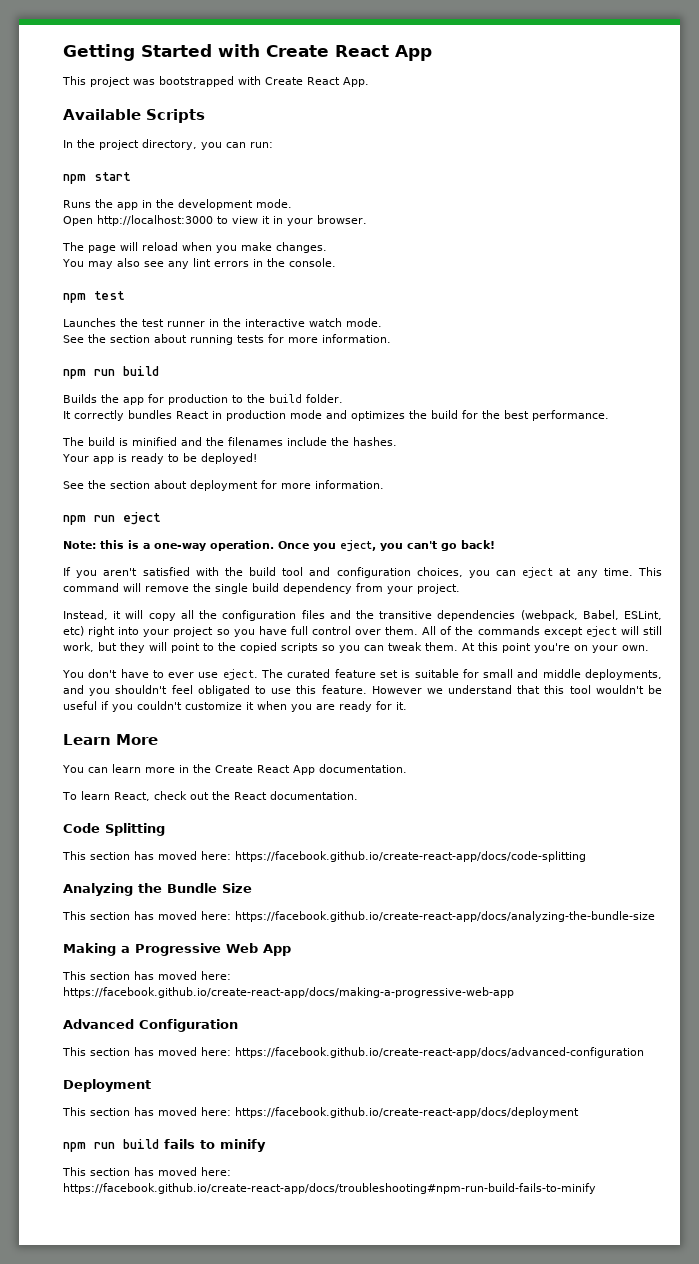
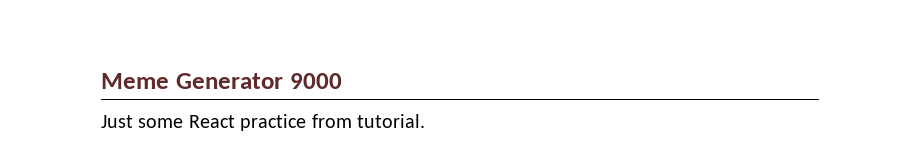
[63,44,432,61] [62,76,369,87] [63,109,205,123] [63,139,273,150] [63,172,131,184] [63,199,292,210] [63,215,367,226] [62,242,327,253] [62,258,336,269] [63,291,125,303] [63,318,382,327] [63,334,391,345] [63,366,159,379] [63,394,343,405] [63,410,609,421] [62,437,397,446] [62,453,257,464] [63,480,384,491] [63,512,161,525] [63,540,495,552] [63,567,662,578] [63,583,460,594] [63,610,662,621] [63,626,662,637] [63,642,649,653] [62,669,662,680] [63,685,662,696] [63,701,407,712] [63,734,158,745] [62,764,407,775] [62,791,358,801] [63,823,165,836] [62,851,586,862] [63,883,252,896] [62,911,655,922] [63,943,291,956] [62,971,231,980] [63,987,514,998] [63,1019,238,1032] [62,1047,644,1058] [63,1079,151,1092] [62,1107,579,1118] [63,1139,266,1152] [62,1167,231,1176] [63,1183,596,1194] Getting Started with Create React App // This project was bootstrapped with Create React App. // Available Scripts // In the project directory, you can run: // npm start // Runs the app in the development mode. // Open http://localhost:3000 to view it in your browser. // The page will reload when you make changes. // You may also see any lint errors in the console. // npm test // Launches the test runner in the interactive watch mode. // See the section about running tests for more information. // npm run build // Builds the app for production to the build folder. // It correctly bundles React in production mode and optimizes the build for the best performance. // The build is minified and the filenames include the hashes. // Your app is ready to be deployed! // See the section about deployment for more information. // npm run eject // Note: this is a one-way operation. Once you eject, you can't go back! // If you aren't satisfied with the build tool and configuration choices, you can eject at any time. This command will remove the single build dependency from your project. // Instead, it will copy all the configuration files and the transitive dependencies (webpack, Babel, ESLint, etc) right into your project so you have full control over them. All of the commands except eject will still work, but they will point to the copied scripts so you can tweak them. At this point you're on your own. // You don't have to ever use eject. The curated feature set is suitable for small and middle deployments, and you shouldn't feel obligated to use this feature. However we understand that this tool wouldn't be useful if you couldn't customize it when you are ready for it. // Learn More // You can learn more in the Create React App documentation. // To learn React, check out the React documentation. // Code Splitting // This section has moved here: https://facebook.github.io/create-react-app/docs/code-splitting // Analyzing the Bundle Size // This section has moved here: https://facebook.github.io/create-react-app/docs/analyzing-the-bundle-size // Making a Progressive Web App // This section has moved here: https://facebook.github.io/create-react-app/docs/making-a-progressive-web-app // Advanced Configuration // This section has moved here: https://facebook.github.io/create-react-app/docs/advanced-configuration // Deployment // This section has moved here: https://facebook.github.io/create-react-app/docs/deployment // npm run build fails to minify // This section has moved here: https://facebook.github.io/create-react-app/docs/troubleshooting#npm-run-build-fails-to-minify -> [101,73,342,89] [101,114,425,131] Meme Generator 9000 // Just some React practice from tutorial.

